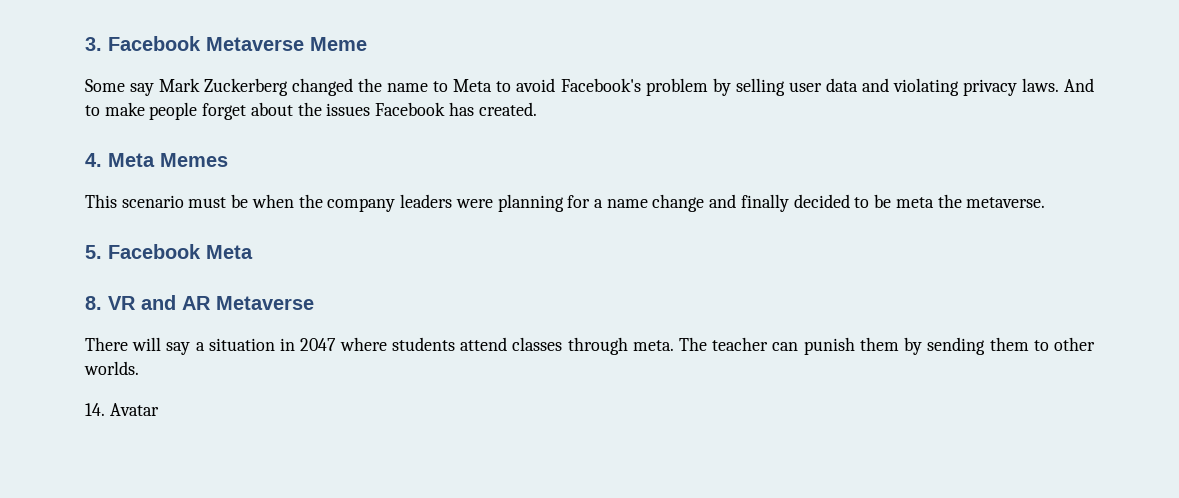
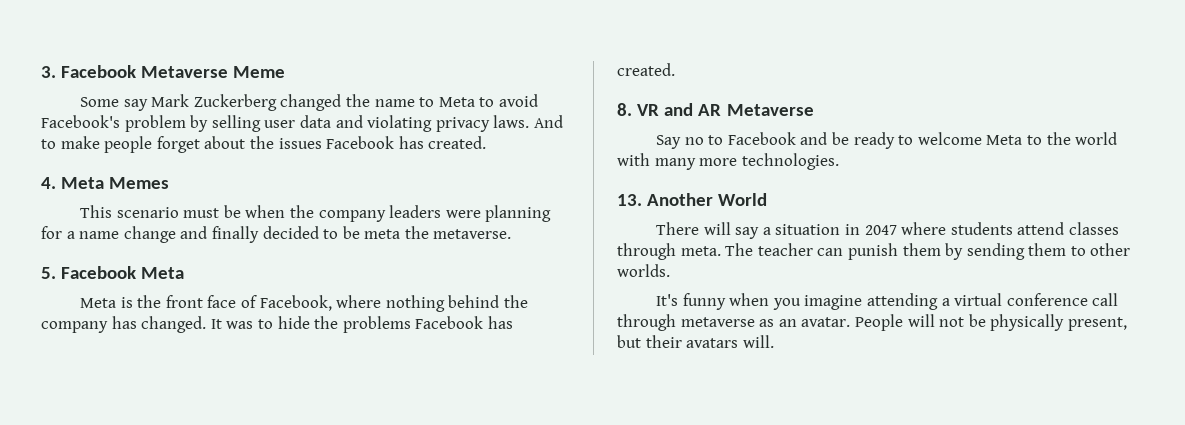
(253, 252) none -> [80,295,528,312] [41,316,513,333] [617,63,675,76] // Meta is the front face of Facebook, where nothing behind the company has changed. It was to hide the problems Facebook has created.
(314, 303) none -> [656,132,1118,149] [617,153,839,170] [617,193,768,206] // Say no to Facebook and be ready to welcome Meta to the world with many more technologies. // 13. Another World
[85,403,159,416] 14. Avatar -> [656,293,1119,310] [617,314,1127,331] [617,335,774,348] It's funny when you imagine attending a virtual conference call through metaverse as an avatar. People will not be physically present, but their avatars will.

